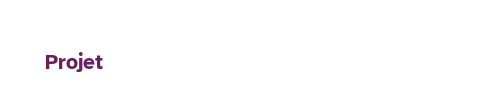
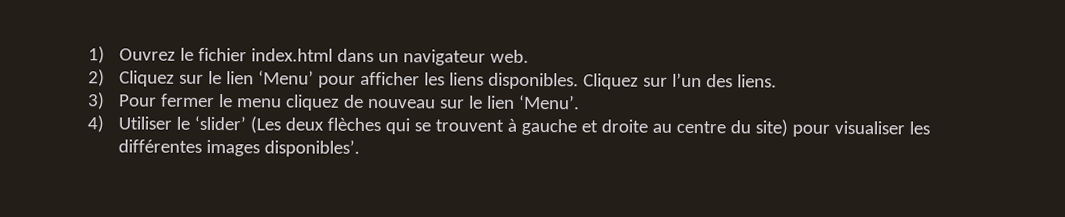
[45,52,103,72] Projet -> [88,46,530,66] [88,69,777,90] [87,92,580,111] [87,115,930,137] [118,139,361,157] 1) Ouvrez le fichier index.html dans un navigateur web. // 2) Cliquez sur le lien ‘Menu’ pour afficher les liens disponibles. Cliquez sur l’un des liens. // 3) Pour fermer le menu cliquez de nouveau sur le lien ‘Menu’. // 4) Utiliser le ‘slider’ (Les deux flèches qui se trouvent à gauche et droite au centre du site) pour visualiser les différentes images disponibles’.

